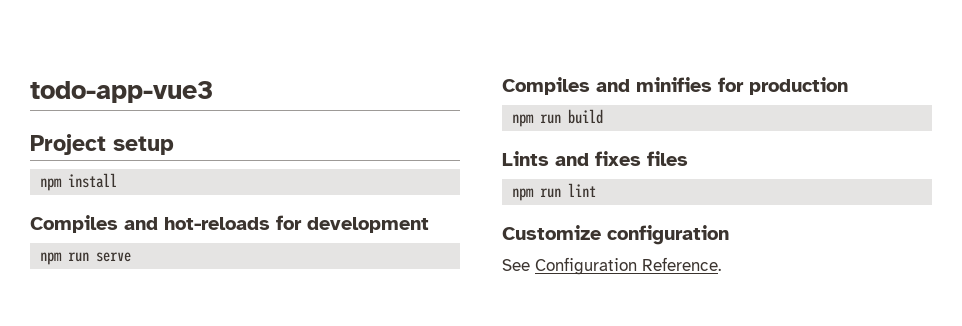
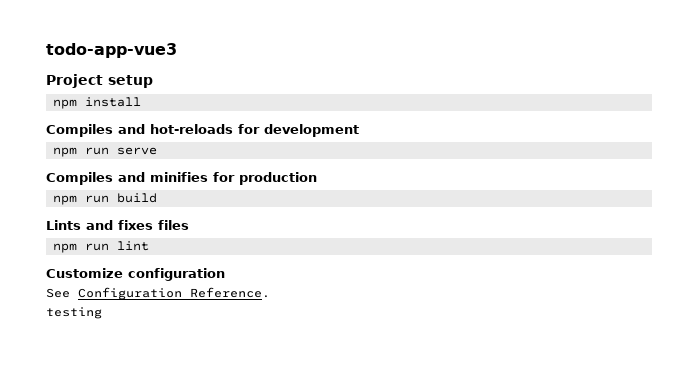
(721, 264) none -> [46,307,102,319] // testing

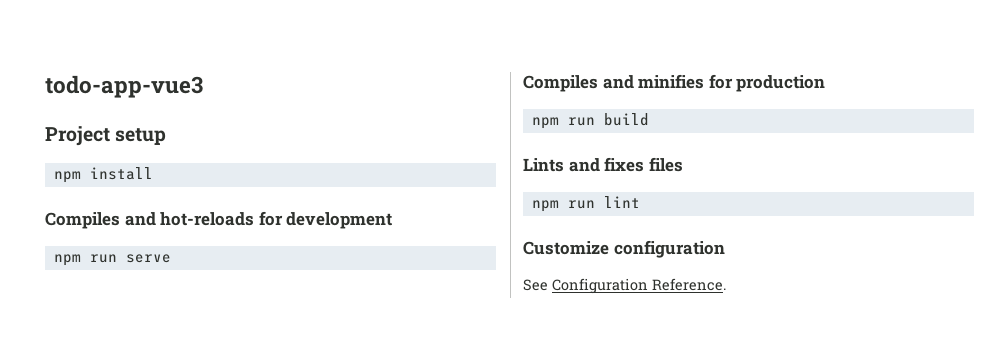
[46,307,102,319] // testing -> (726, 284) none

